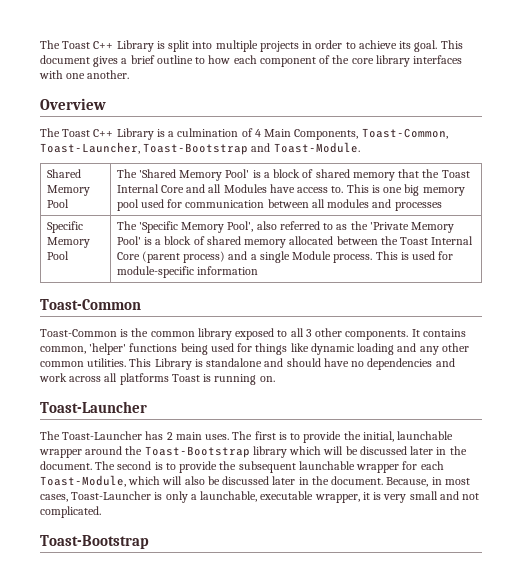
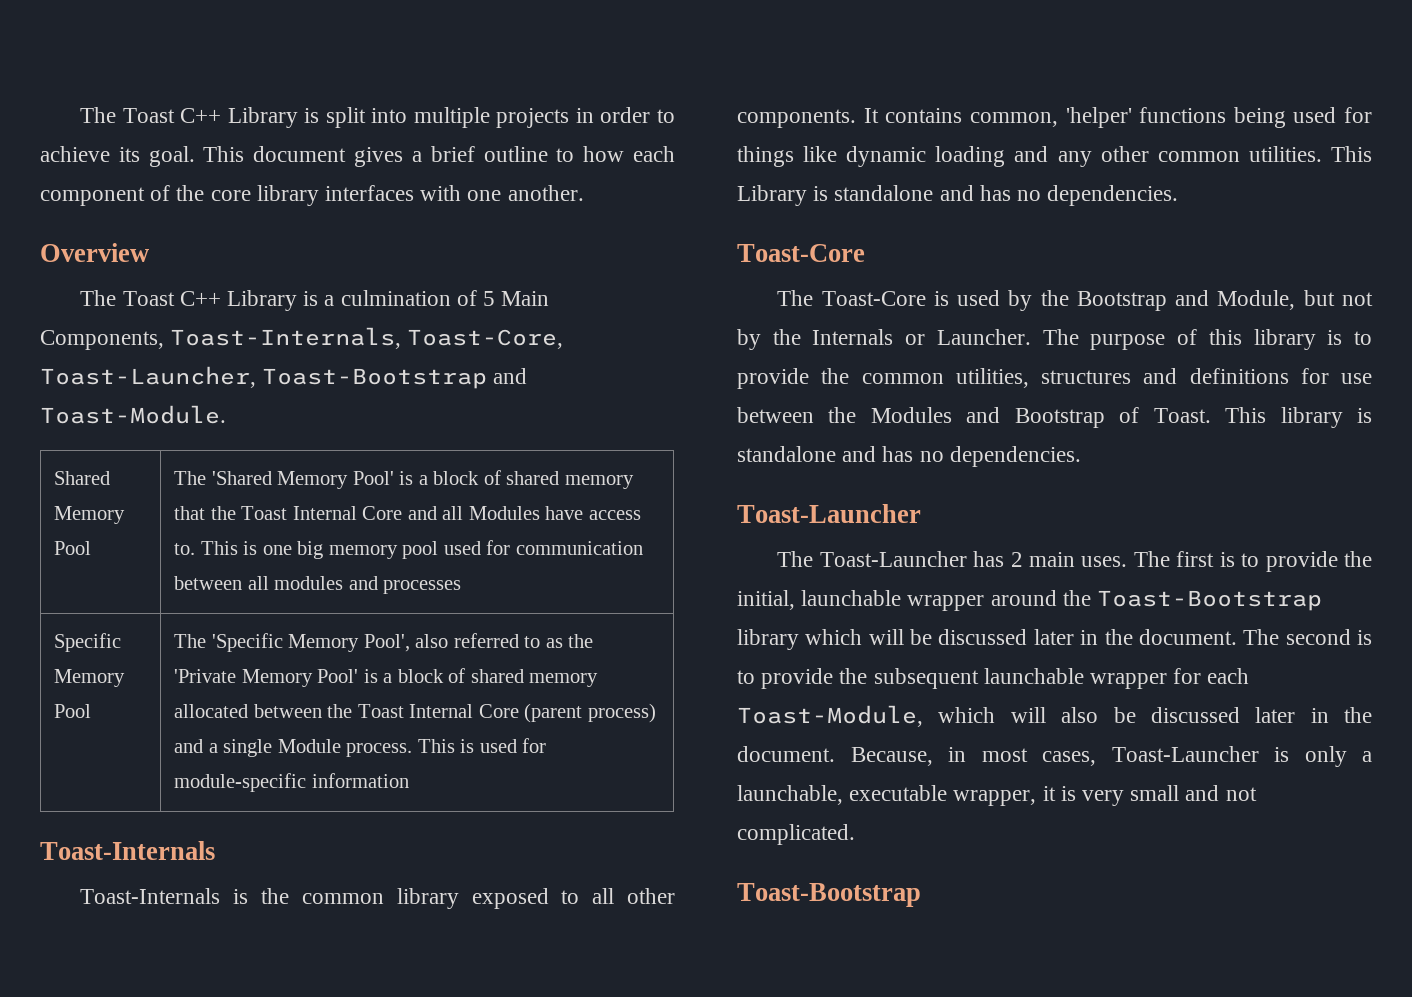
[254,129,261,137] 4 -> [482,291,495,306] 5
[361,128,448,139] Toast-Common, -> [170,327,564,349] Toast-Internals, Toast-Core,
[40,299,141,310] [40,329,117,337] Toast-Common // Toast-Common -> [40,841,215,860] [80,888,221,904] Toast-Internals // Toast-Internals
[305,329,312,337] 3 -> (615, 896) none
[286,358,455,370] [39,373,275,385] should have no dependencies and work across all platforms Toast is running on. -> [979,185,1179,206] [737,244,865,262] [777,290,1373,311] [737,329,1372,350] [737,368,1372,389] [737,407,1372,428] [737,446,1081,467] has no dependencies. // Toast-Core // The Toast-Core is used by the Bootstrap and Module, but not by the Internals or Launcher. The purpose of this library is to provide the common utilities, structures and definitions for use between the Modules and Bootstrap of Toast. This library is standalone and has no dependencies.

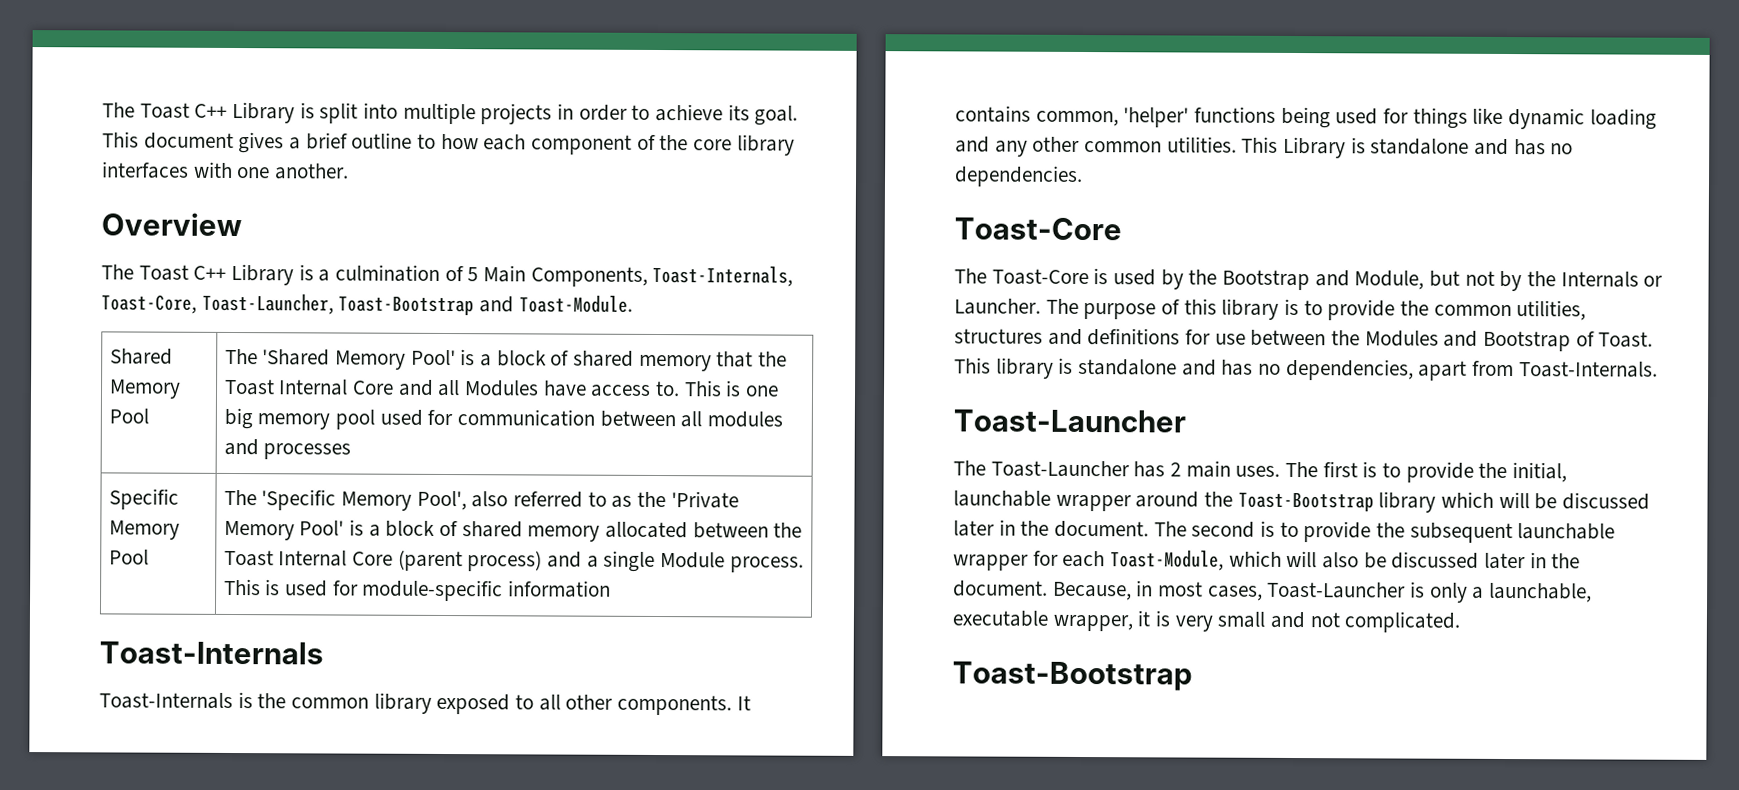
[949,446,1081,467] dependencies. -> [1285,358,1658,381] dependencies, apart from Toast-Internals.

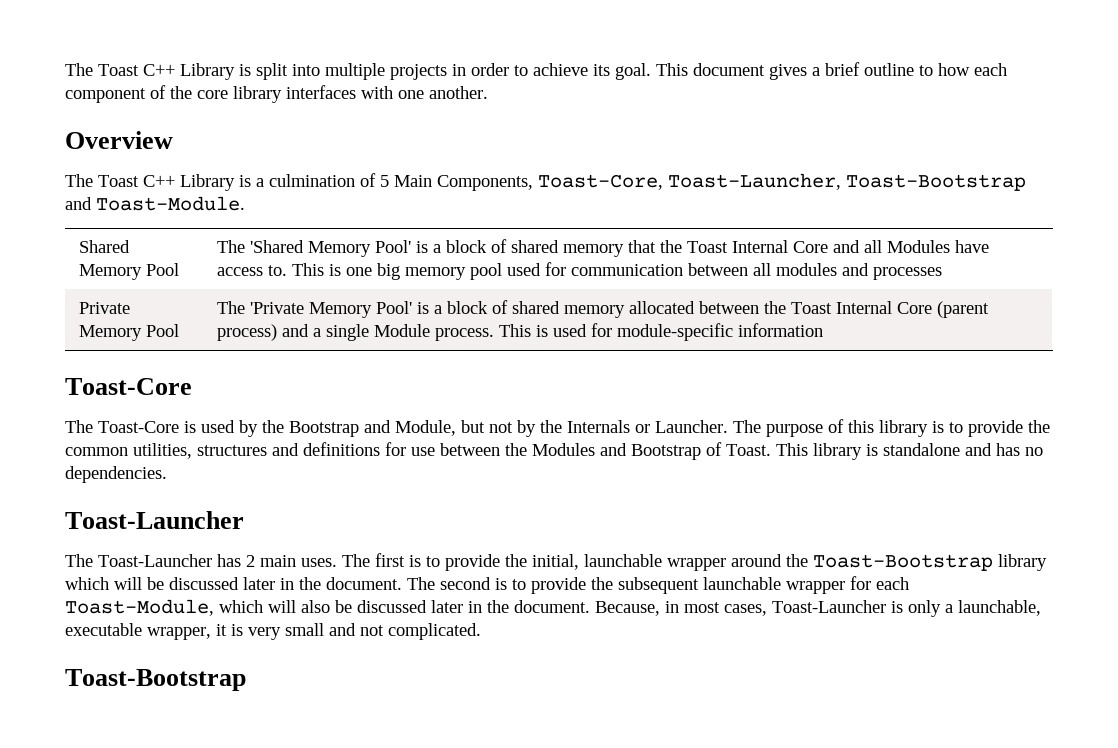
[652,265,794,287] Toast-Internals, -> (533, 183) none
[108,488,179,510] [108,520,180,540] [108,549,149,565] [223,489,666,511] Specific Memory Pool | The 'Specific Memory Pool', also referred to as the -> [79,302,131,314] [79,324,180,341] [217,301,246,314] Private Memory Pool | The
[99,641,324,665] [99,692,751,716] [955,105,1657,130] [955,136,1574,159] [954,165,1083,187] // Toast-Internals // Toast-Internals is the common library exposed to all other components. It contains common, 'helper' functions being used for things like dynamic loading and any other common utilities. This Library is standalone and has no dependencies. -> (824, 330) none
[1285,358,1658,381] dependencies, apart from Toast-Internals. -> [65,466,167,483] dependencies.

